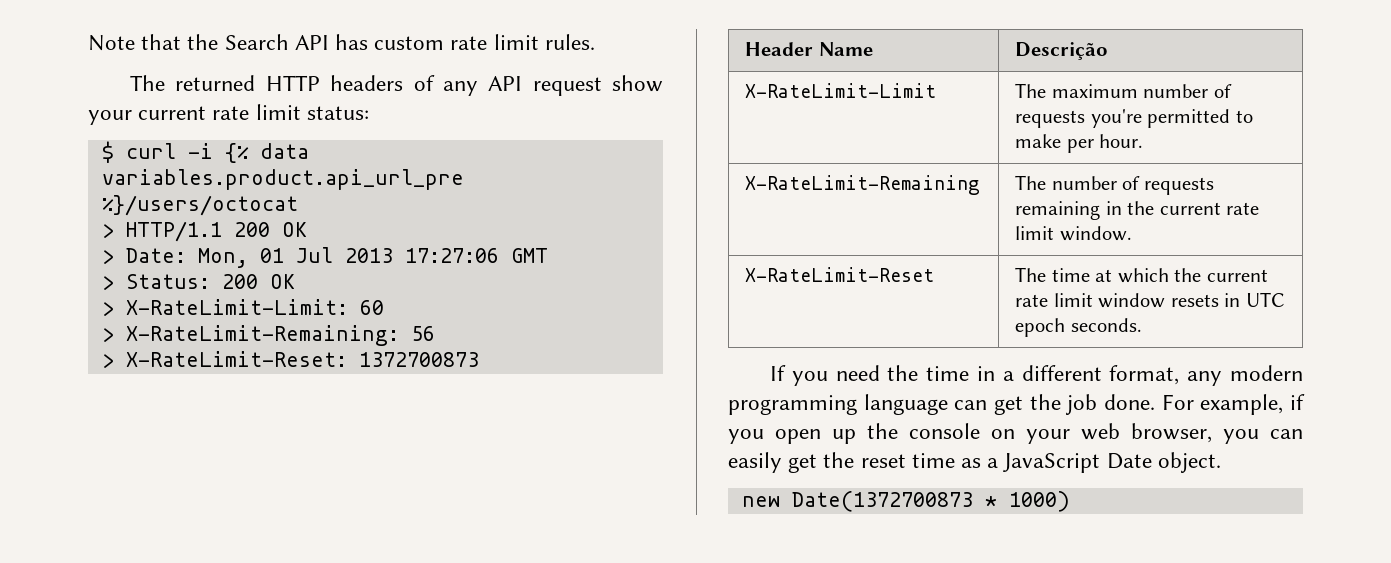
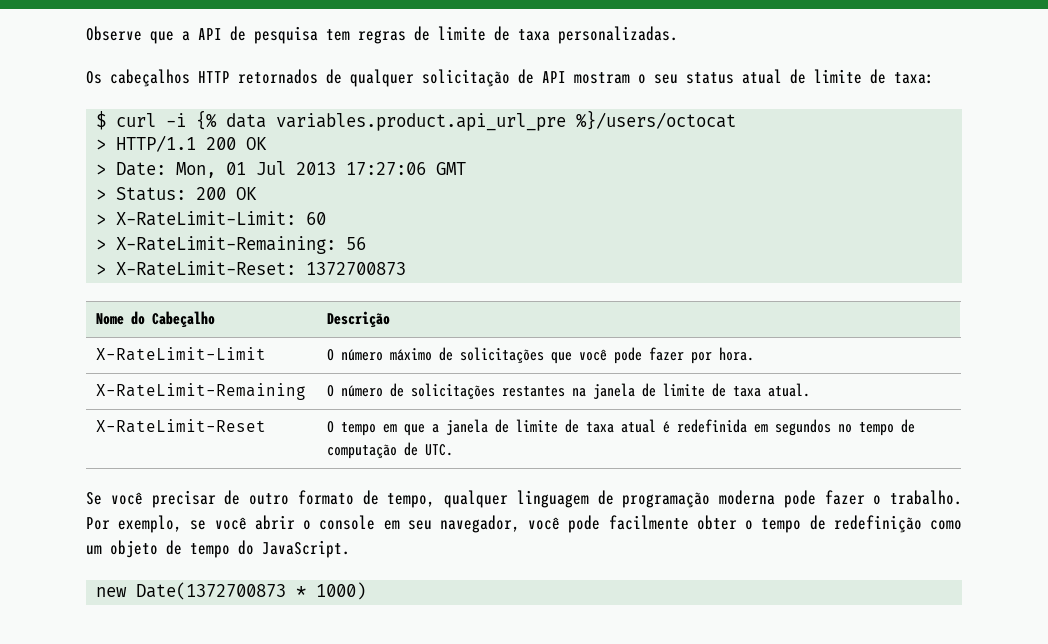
[88,34,595,51] [130,75,663,96] [88,104,369,125] Note that the Search API has custom rate limit rules. // The returned HTTP headers of any API request show your current rate limit status: -> [86,26,678,44] [86,69,934,87] Observe que a API de pesquisa tem regras de limite de taxa personalizadas. // Os cabeçalhos HTTP retornados de qualquer solicitação de API mostram o seu status atual de limite de taxa:
[745,42,873,56] Header Name -> [96,311,216,328] Nome do Cabeçalho
[1015,83,1232,98] [1015,109,1253,128] [1015,134,1144,153] [745,175,981,195] [1015,175,1214,195] [1015,201,1260,220] [1015,226,1132,241] [745,267,935,282] [1015,267,1268,283] [1015,292,1285,308] [1015,318,1142,337] [770,365,1303,386] [728,394,1305,415] [728,423,1303,444] [728,452,1221,473] The maximum number of requests you're permitted to make per hour. // X-RateLimit-Remaining | The number of requests remaining in the current rate limit window. // X-RateLimit-Reset | The time at which the current rate limit window resets in UTC epoch seconds. // If you need the time in a different format, any modern programming language can get the job done. For example, if you open up the console on your web browser, you can easily get the reset time as a JavaScript Date object. -> [327,347,755,364] [96,383,307,400] [327,383,811,400] [96,419,267,433] [327,419,916,436] [327,442,454,459] [86,490,962,508] [86,515,962,533] [86,540,350,558] O número máximo de solicitações que você pode fazer por hora. // X-RateLimit-Remaining | O número de solicitações restantes na janela de limite de taxa atual. // X-RateLimit-Reset | O tempo em que a janela de limite de taxa atual é redefinida em segundos no tempo de computação de UTC. // Se você precisar de outro formato de tempo, qualquer linguagem de programação moderna pode fazer o trabalho. Por exemplo, se você abrir o console em seu navegador, você pode facilmente obter o tempo de redefinição como um objeto de tempo do JavaScript.

